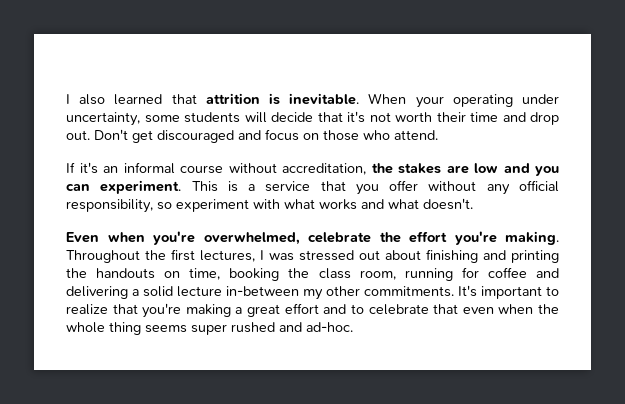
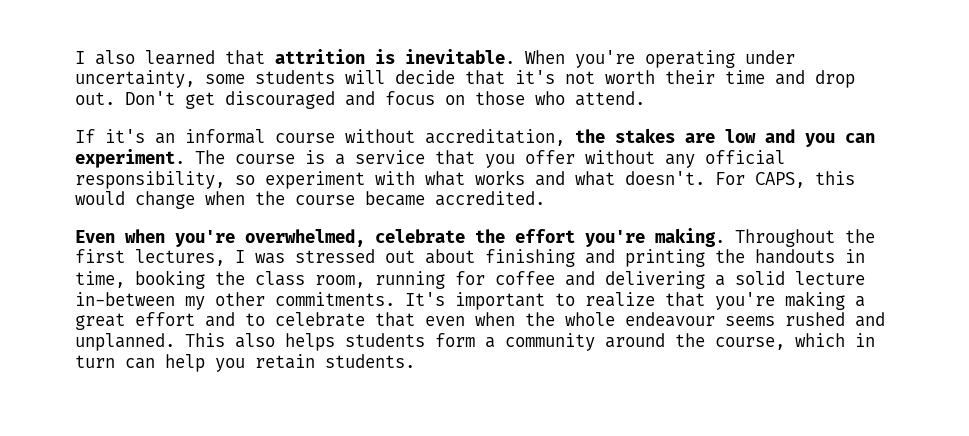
[415,96,444,108] your -> [575,50,635,68] you're
[191,181,218,192] This -> [195,150,295,164] The course
(473, 204) none -> [715,171,855,188] [75,191,545,209] For CAPS, this would change when the course became accredited.
[164,271,181,278] on -> [845,249,865,263] in
[109,322,353,335] thing seems super rushed and ad-hoc. -> [625,312,885,327] [75,333,875,351] [75,354,415,372] endeavour seems rushed and unplanned. This also helps students form a community around the course, which in turn can help you retain students.

